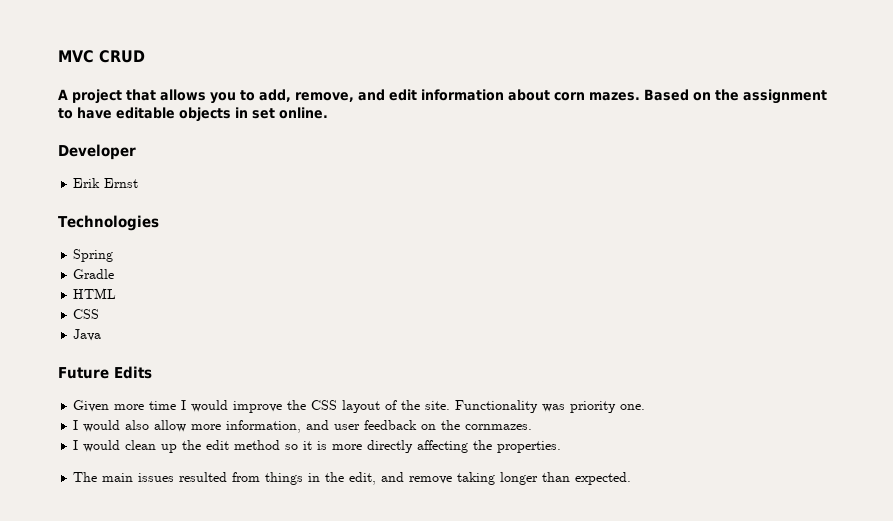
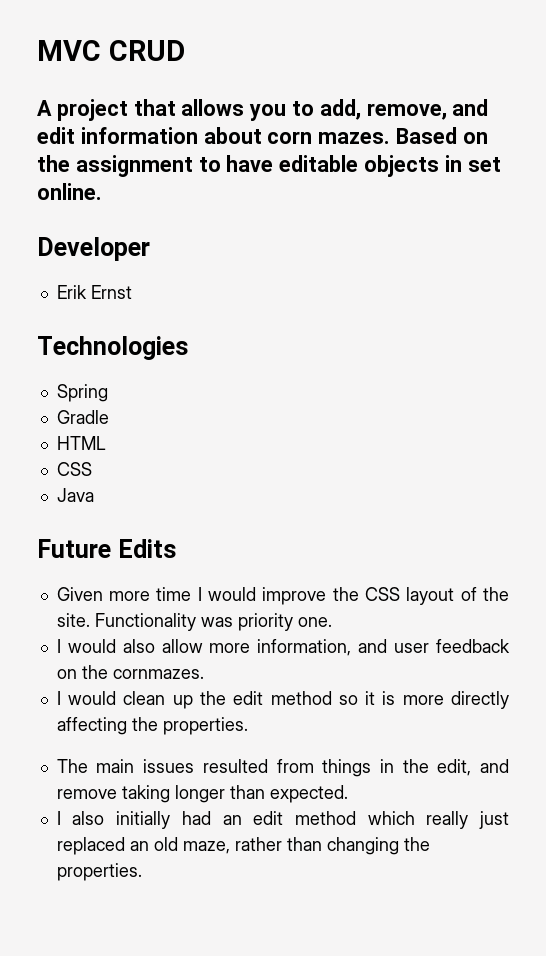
(632, 478) none -> [56,811,509,829] [56,837,430,855] [56,863,142,881] // I also initially had an edit method which really just replaced an old maze, rather than changing the properties.

